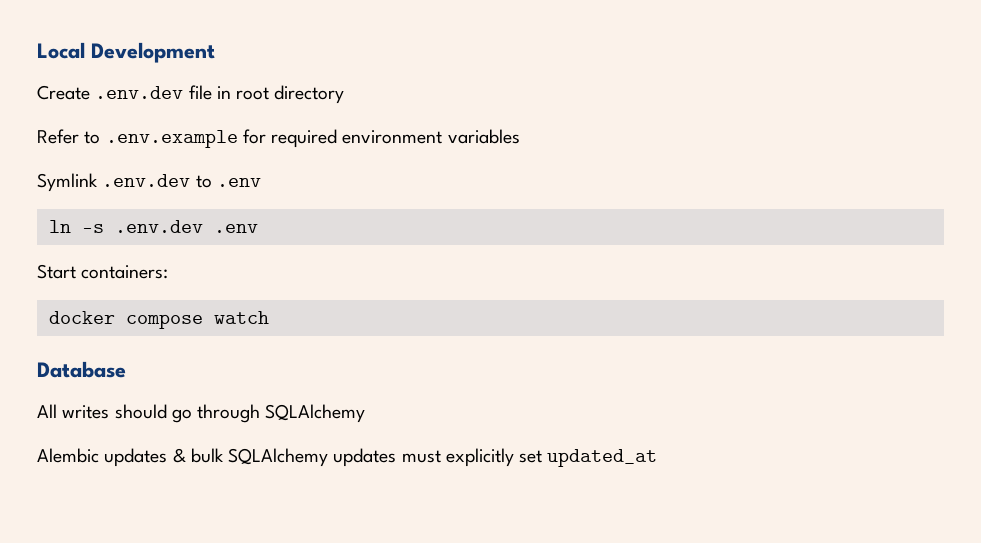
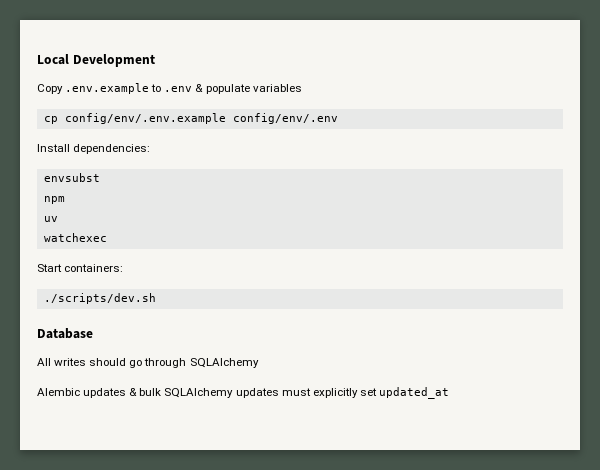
[37,85,345,104] [37,129,520,148] [37,173,261,192] [48,220,258,233] Create .env.dev file in root directory // Refer to .env.example for required environment variables // Symlink .env.dev to .env // ln -s .env.dev .env -> [37,83,302,94] [43,113,338,124] [37,144,151,154] [43,173,100,182] [43,196,65,204] [43,216,58,222] [43,233,107,242] Copy .env.example to .env & populate variables // cp config/env/.env.example config/env/.env // Install dependencies: // envsubst // npm // uv // watchexec
[48,311,269,329] docker compose watch -> [43,293,156,304] ./scripts/dev.sh

